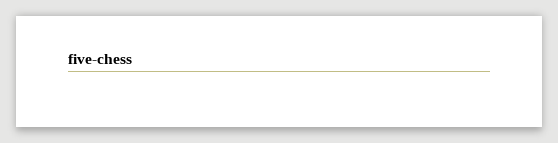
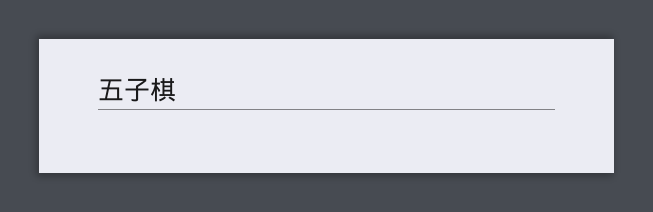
[68,54,132,64] five-chess -> [98,77,176,102] 五子棋

